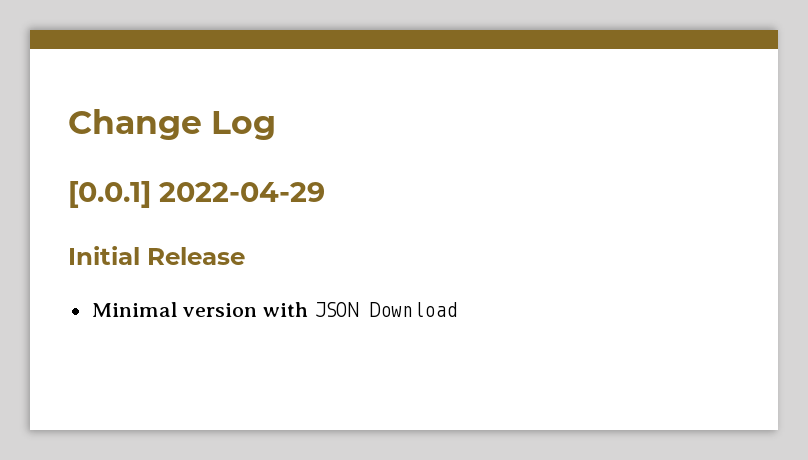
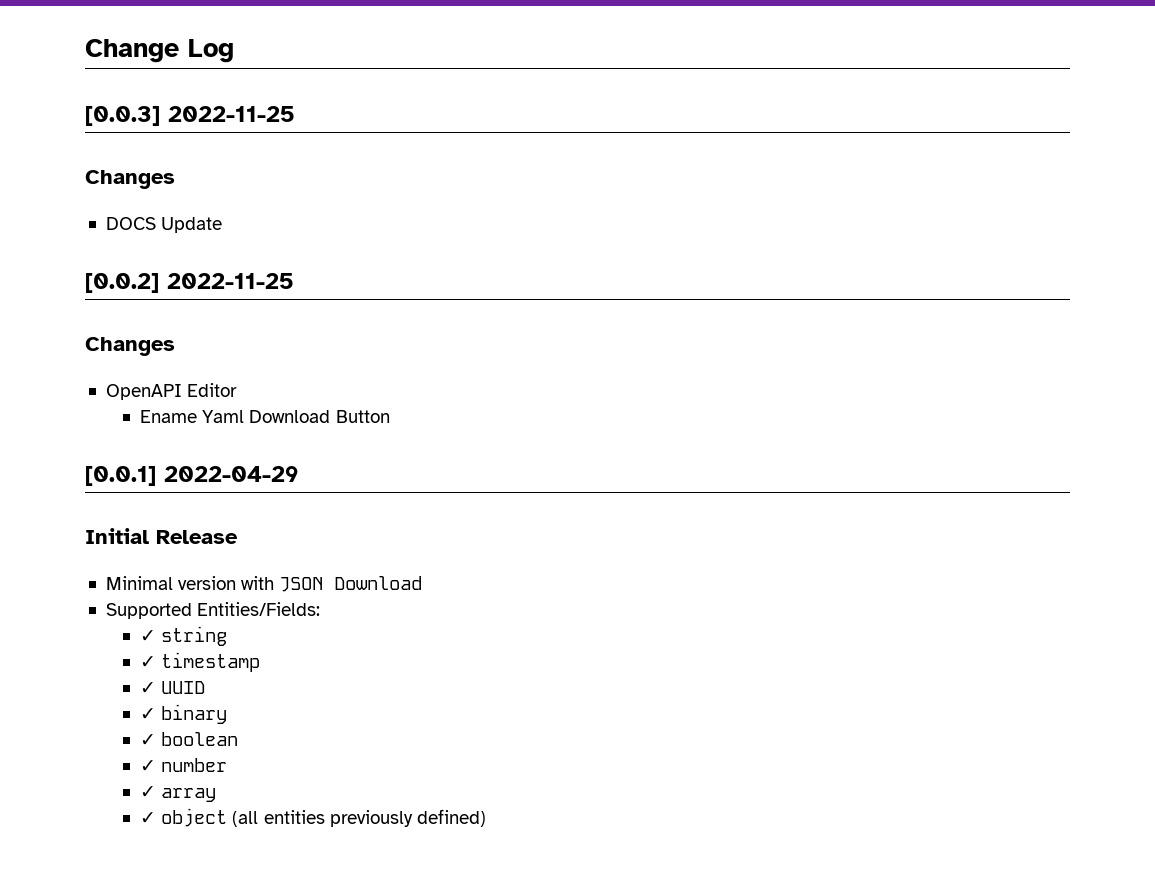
(276, 125) none -> [85,106,295,126] [85,170,175,189] [105,217,223,233] [85,273,294,293] [85,337,175,356] [105,383,238,400] [140,410,390,423] // [0.0.3] 2022-11-25 // Changes // DOCS Update // [0.0.2] 2022-11-25 // Changes // OpenAPI Editor // Ename Yaml Download Button
(458, 309) none -> [105,602,321,619] [140,626,228,646] [140,652,261,672] [140,681,206,694] [140,704,228,724] [140,732,239,746] [140,758,228,772] [140,786,217,802] [140,808,486,827] // Supported Entities/Fields: // ✓ string // ✓ timestamp // ✓ UUID // ✓ binary // ✓ boolean // ✓ number // ✓ array // ✓ object (all entities previously defined)

